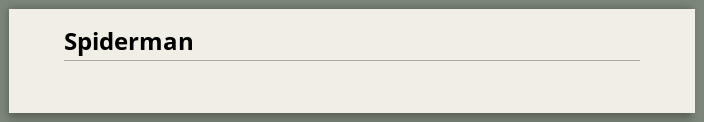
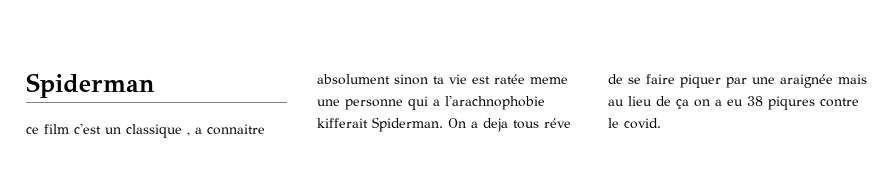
(194, 44) none -> [26,123,265,138] [317,74,568,85] [317,95,545,110] [317,117,571,132] [608,74,867,88] [608,96,859,110] [608,118,661,129] // ce film c'est un classique , a connaitre absolument sinon ta vie est ratée meme une personne qui a l'arachnophobie kifferait Spiderman. On a deja tous réve de se faire piquer par une araignée mais au lieu de ça on a eu 38 piqures contre le covid.

